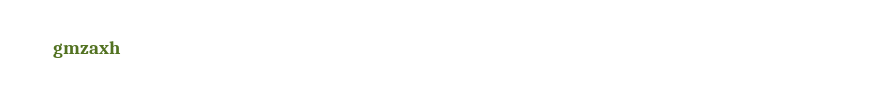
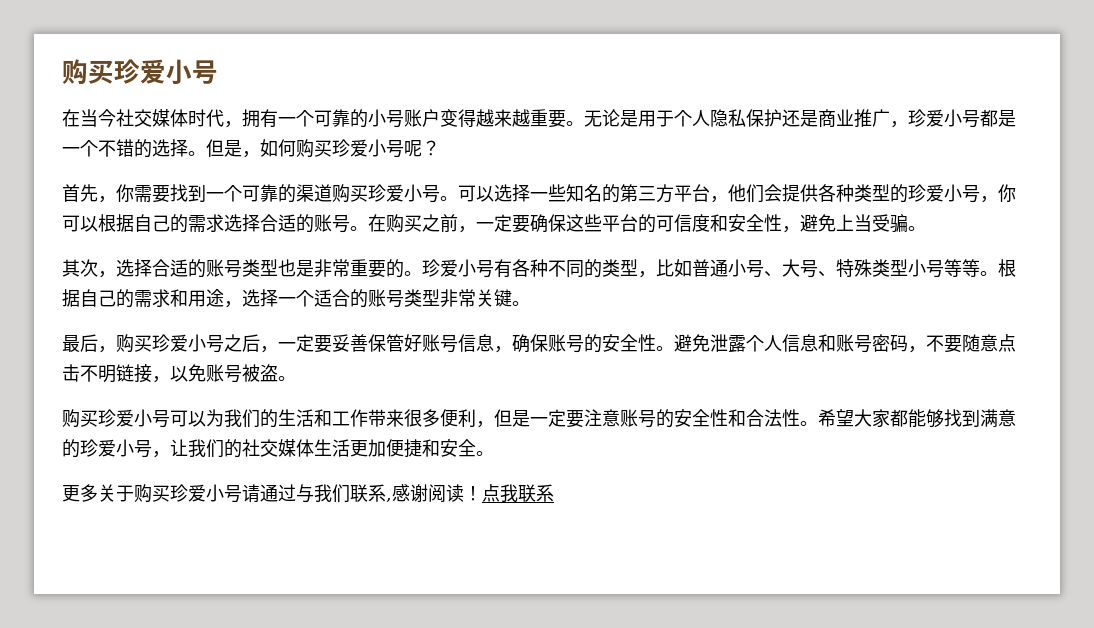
[53,41,121,58] gmzaxh -> [62,59,218,85] [62,109,1016,128] [62,139,440,158] [62,184,1016,203] [62,214,926,233] [62,259,1016,278] [62,289,530,308] [62,334,1016,353] [62,364,296,383] [62,409,1016,428] [62,439,494,458] [62,484,554,503] 购买珍爱小号 // 在当今社交媒体时代，拥有一个可靠的小号账户变得越来越重要。无论是用于个人隐私保护还是商业推广，珍爱小号都是一个不错的选择。但是，如何购买珍爱小号呢？ // 首先，你需要找到一个可靠的渠道购买珍爱小号。可以选择一些知名的第三方平台，他们会提供各种类型的珍爱小号，你可以根据自己的需求选择合适的账号。在购买之前，一定要确保这些平台的可信度和安全性，避免上当受骗。 // 其次，选择合适的账号类型也是非常重要的。珍爱小号有各种不同的类型，比如普通小号、大号、特殊类型小号等等。根据自己的需求和用途，选择一个适合的账号类型非常关键。 // 最后，购买珍爱小号之后，一定要妥善保管好账号信息，确保账号的安全性。避免泄露个人信息和账号密码，不要随意点击不明链接，以免账号被盗。 // 购买珍爱小号可以为我们的生活和工作带来很多便利，但是一定要注意账号的安全性和合法性。希望大家都能够找到满意的珍爱小号，让我们的社交媒体生活更加便捷和安全。 // 更多关于购买珍爱小号请通过与我们联系,感谢阅读！点我联系

